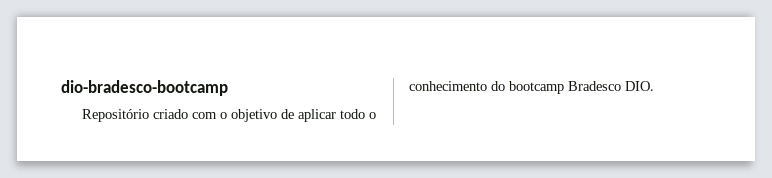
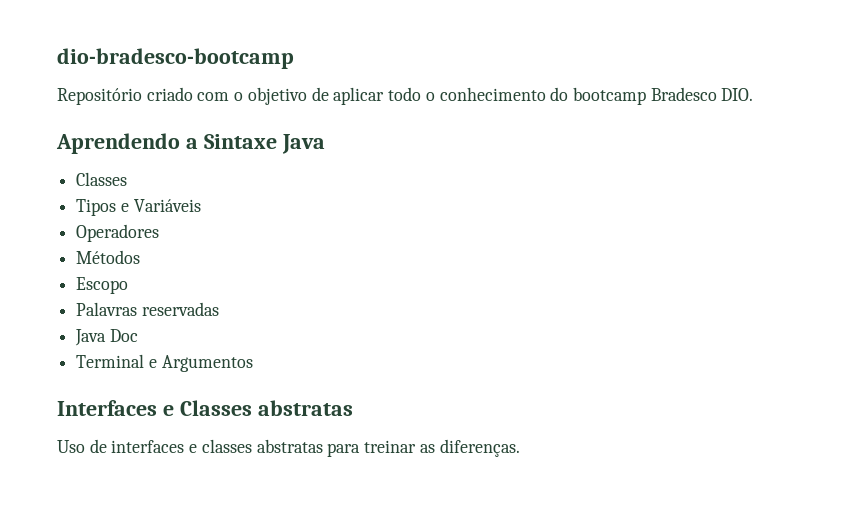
(654, 86) none -> [56,133,325,154] [76,172,128,186] [76,199,201,216] [76,224,160,242] [76,250,141,264] [76,277,129,294] [76,302,219,316] [75,329,138,346] [76,354,253,372] [57,400,353,416] [57,439,520,457] // Aprendendo a Sintaxe Java // Classes // Tipos e Variáveis // Operadores // Métodos // Escopo // Palavras reservadas // Java Doc // Terminal e Argumentos // Interfaces e Classes abstratas // Uso de interfaces e classes abstratas para treinar as diferenças.

